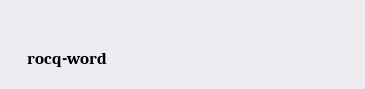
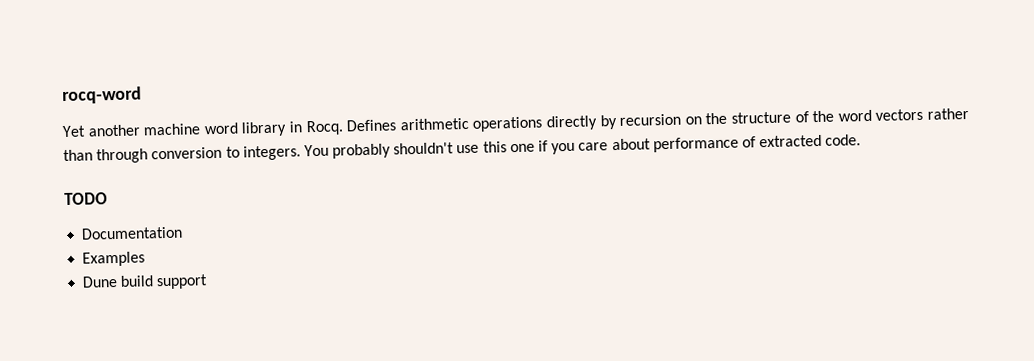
(107, 59) none -> [62,107,970,138] [63,134,862,164] [64,192,108,206] [81,226,184,240] [82,251,146,267] [82,274,209,290] // Yet another machine word library in Rocq. Defines arithmetic operations directly by recursion on the structure of the word vectors rather than through conversion to integers. You probably shouldn't use this one if you care about performance of extracted code. // TODO // Documentation // Examples // Dune build support

